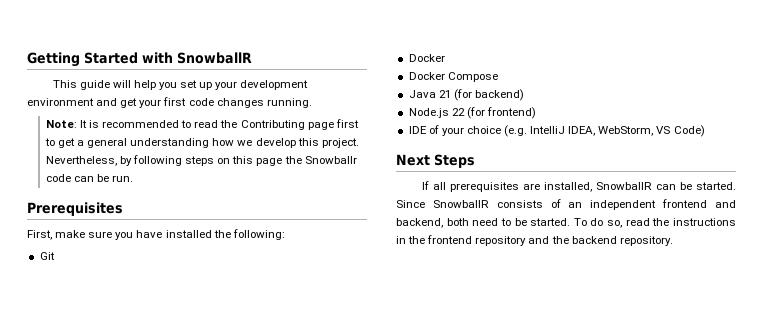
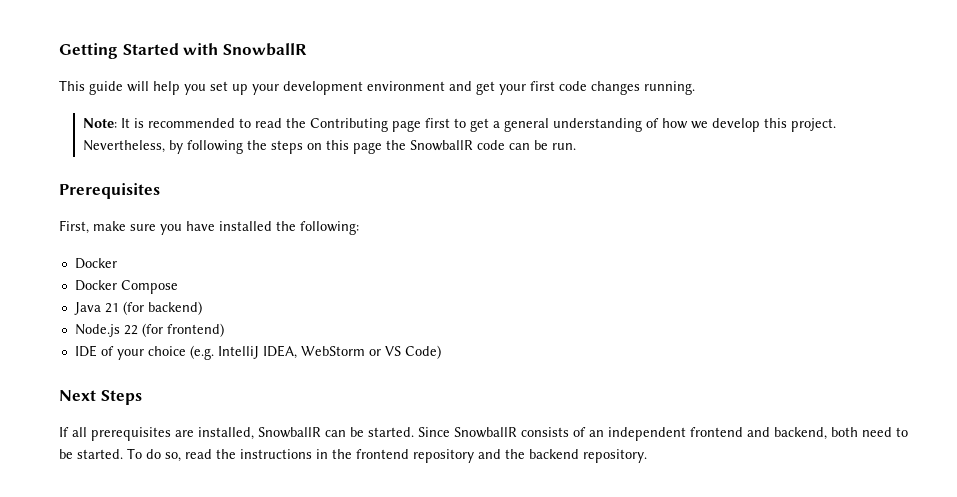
(210, 143) none -> [646,118,660,128] of
(183, 160) none -> [247,140,268,150] the
[304,156,357,164] Snowballr -> [410,140,474,151] SnowballR
[39,252,55,260] // Git -> (359, 228) none
[598,126,654,136] WebStorm, -> [300,346,381,356] WebStorm or

